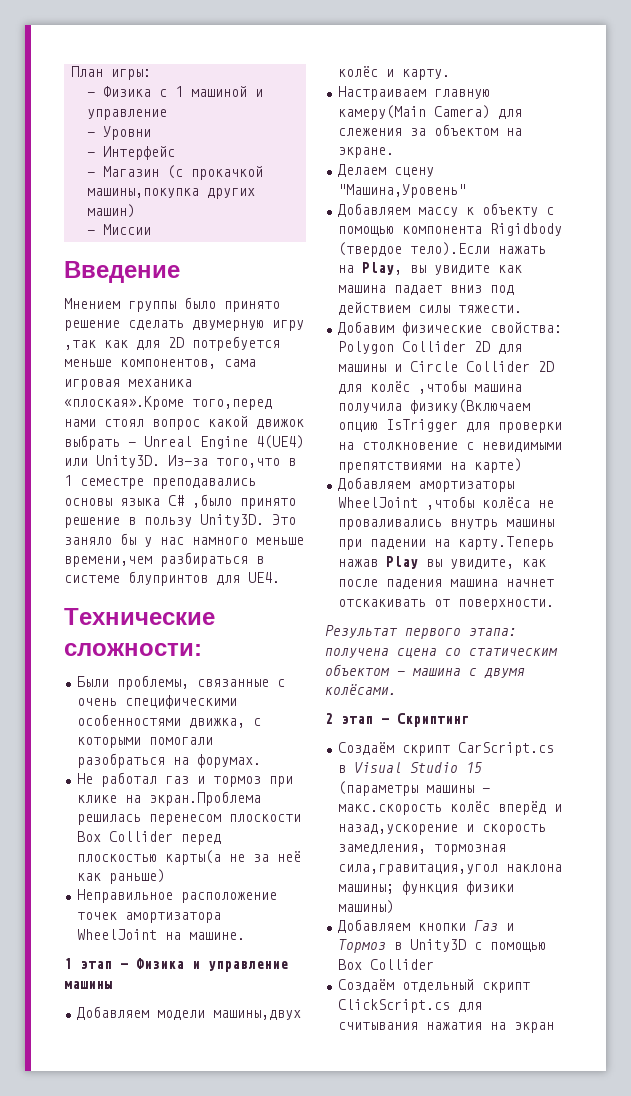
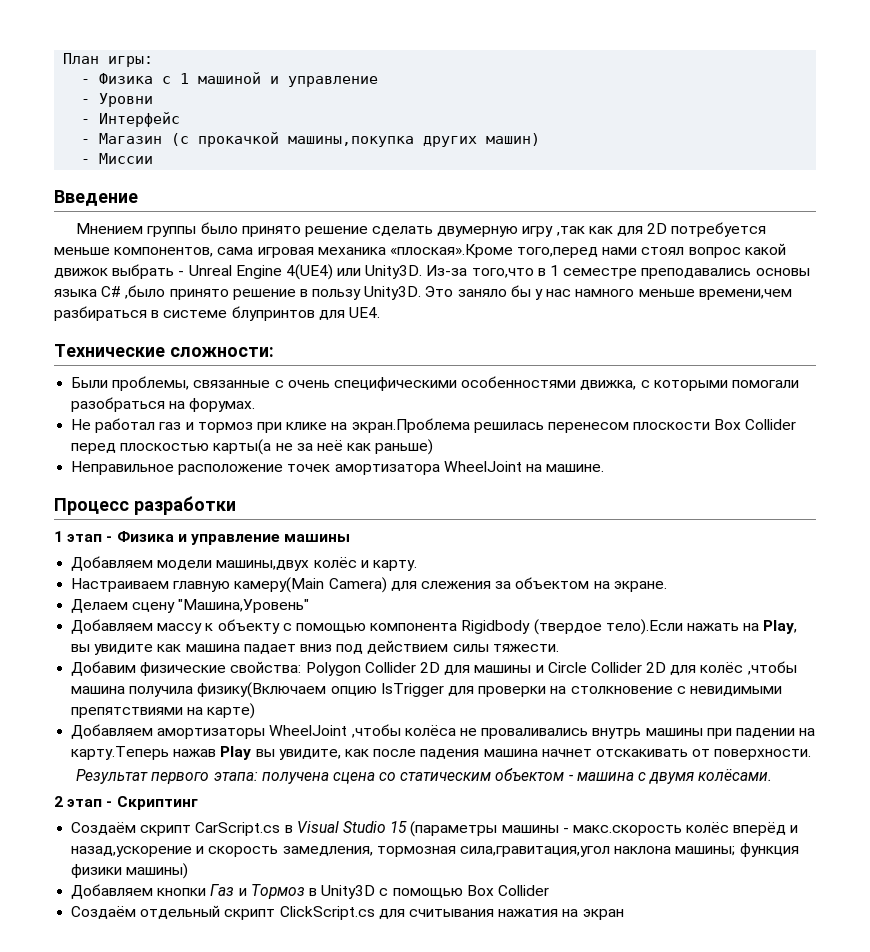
(245, 936) none -> [54,496,236,515] // Процесс разработки

